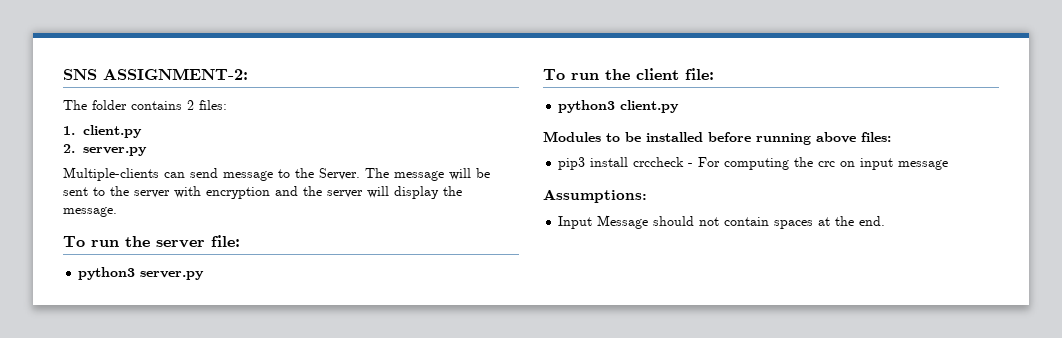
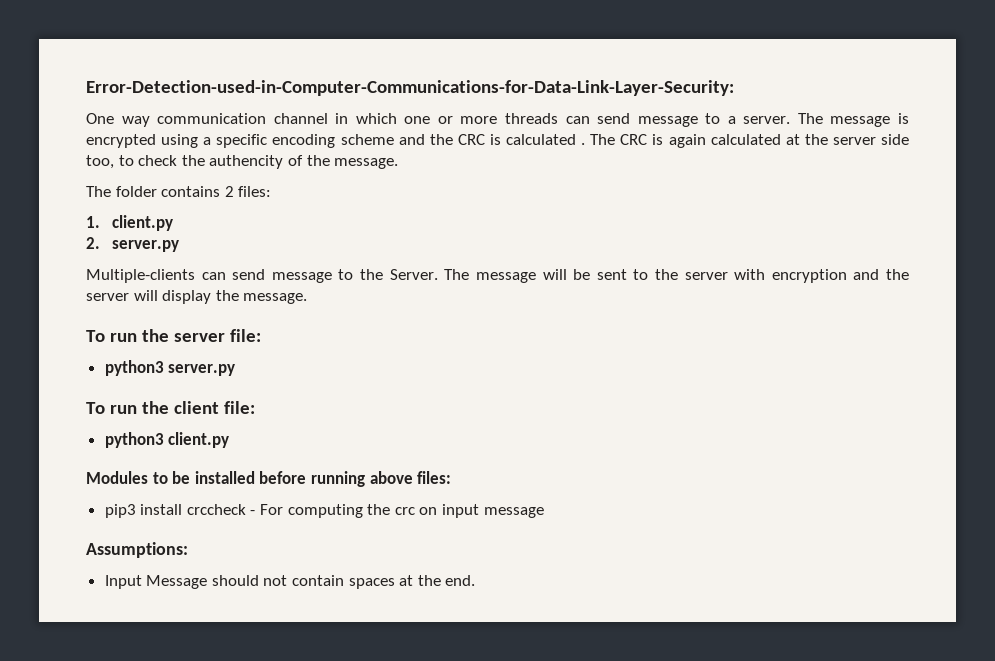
[63,68,248,80] SNS ASSIGNMENT-2: -> [86,80,734,96] [86,113,909,127] [86,134,910,148] [86,155,399,169] Error-Detection-used-in-Computer-Communications-for-Data-Link-Layer-Security: // One way communication channel in which one or more threads can send message to a server. The message is encrypted using a specific encoding scheme and the CRC is calculated . The CRC is again calculated at the server side too, to check the authencity of the message.

